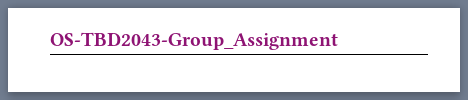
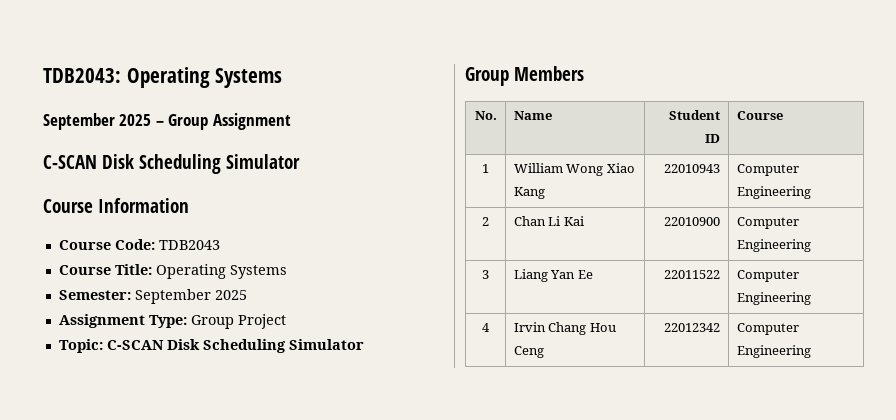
[50,32,338,50] OS-TBD2043-Group_Assignment -> [43,67,283,88] [43,113,291,130] [43,154,300,174] [43,198,189,213] [58,239,220,250] [58,264,287,279] [58,289,247,304] [58,314,286,329] [58,339,364,353] [465,66,584,86] [474,111,497,120] [513,111,552,120] [669,110,721,120] [705,134,721,143] [736,111,783,120] [482,164,489,173] [513,163,635,176] [513,187,545,199] [664,164,721,173] [736,164,799,176] [736,186,811,199] [482,217,489,226] [513,216,584,226] [664,217,721,226] [736,217,799,229] [736,239,811,252] [482,270,489,279] [513,269,593,282] [664,270,721,279] [736,270,799,282] [736,292,811,305] [482,323,490,332] [513,322,616,335] [513,346,544,358] [664,323,721,332] [736,323,799,335] [736,345,811,358] TDB2043: Operating Systems // September 2025 – Group Assignment // C-SCAN Disk Scheduling Simulator // Course Information // Course Code: TDB2043 // Course Title: Operating Systems // Semester: September 2025 // Assignment Type: Group Project // Topic: C-SCAN Disk Scheduling Simulator // Group Members // No. | Name | Student ID | Course // 1 | William Wong Xiao Kang | 22010943 | Computer Engineering // 2 | Chan Li Kai | 22010900 | Computer Engineering // 3 | Liang Yan Ee | 22011522 | Computer Engineering // 4 | Irvin Chang Hou Ceng | 22012342 | Computer Engineering

